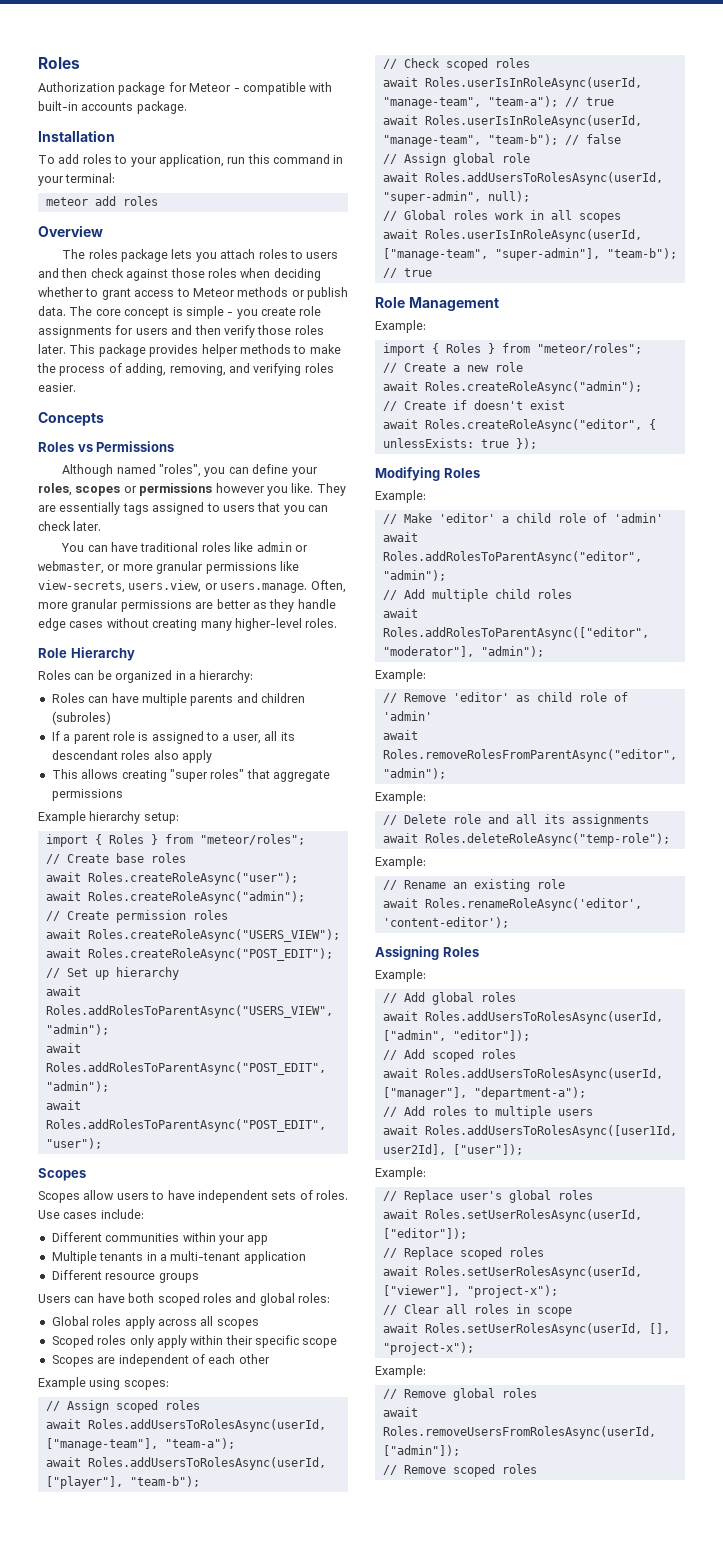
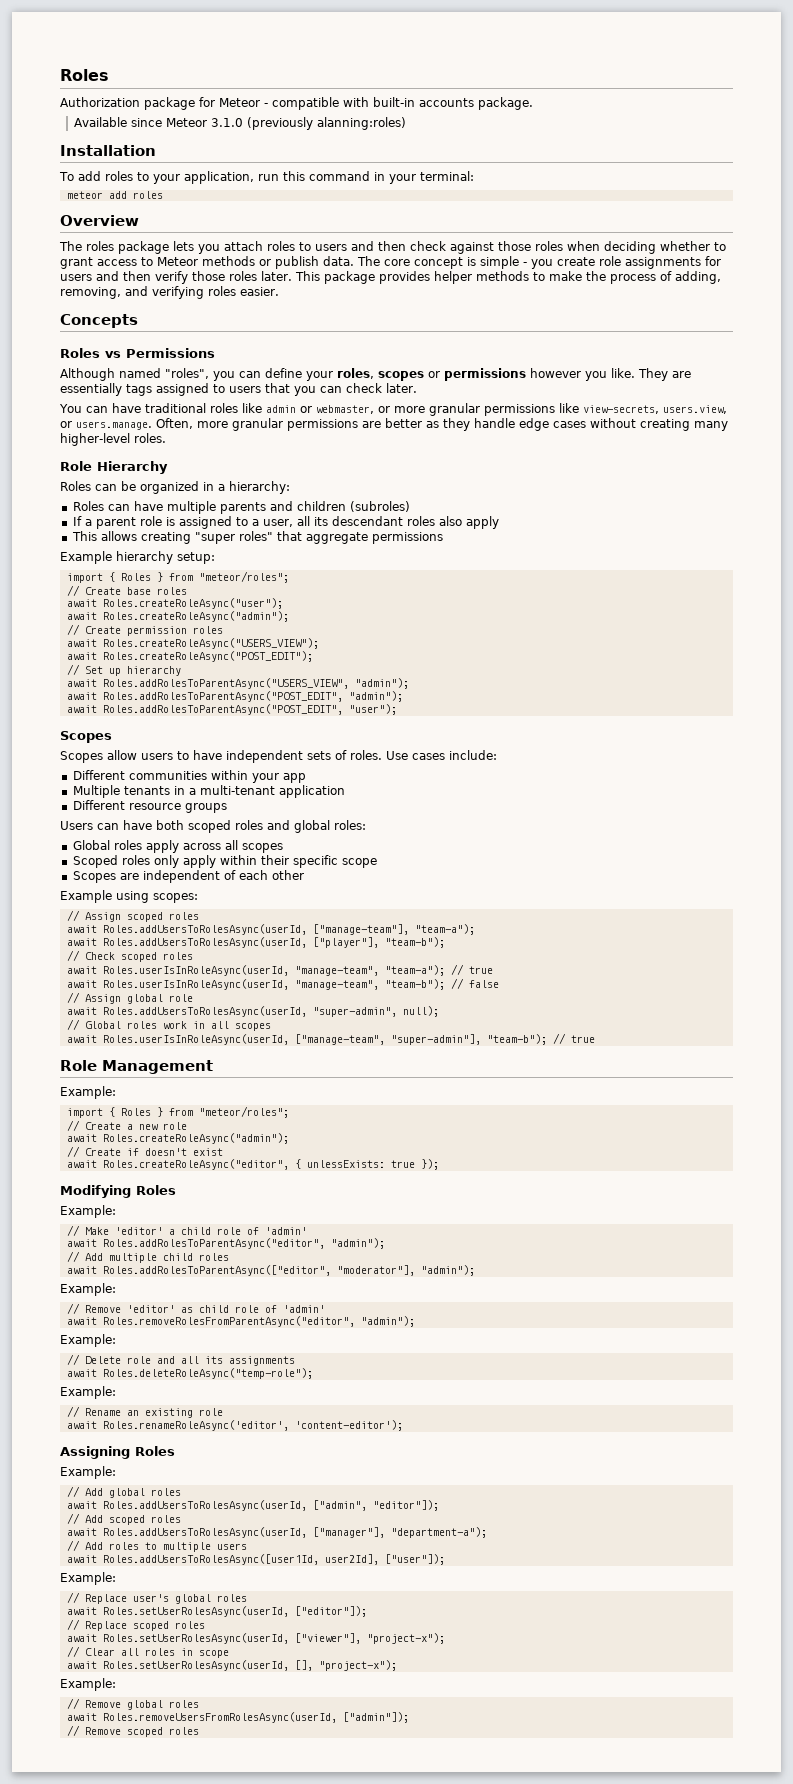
(187, 107) none -> [73,117,406,130] // Available since Meteor 3.1.0 (previously alanning:roles)

